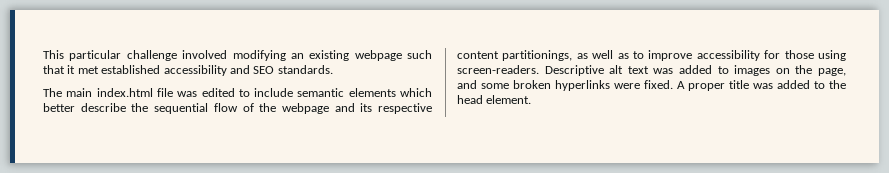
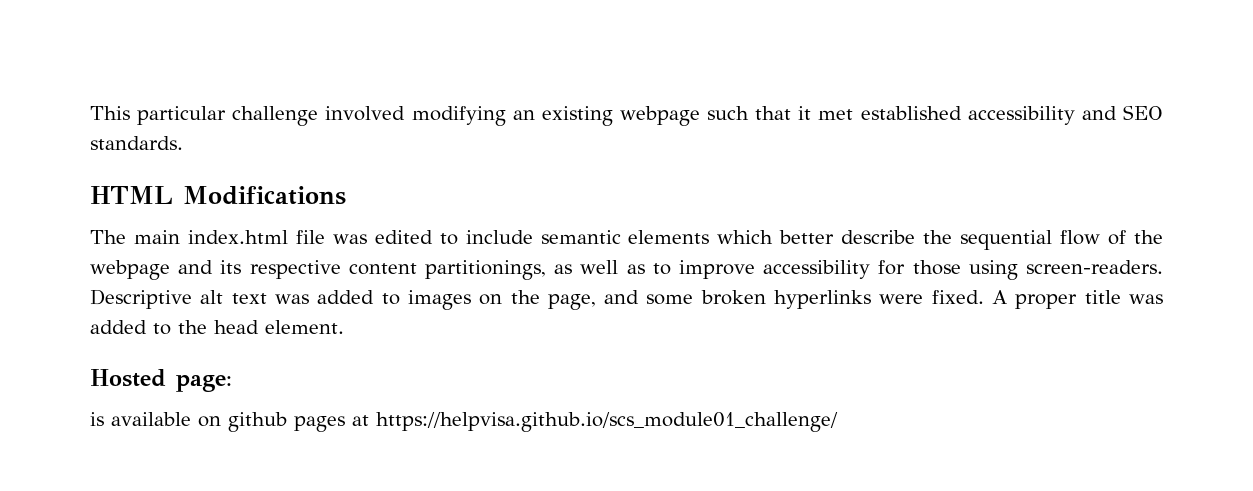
(333, 69) none -> [90,186,346,205] // HTML Modifications
(532, 99) none -> [90,369,232,392] [90,412,838,432] // Hosted page: // is available on github pages at https://helpvisa.github.io/scs_module01_challenge/

